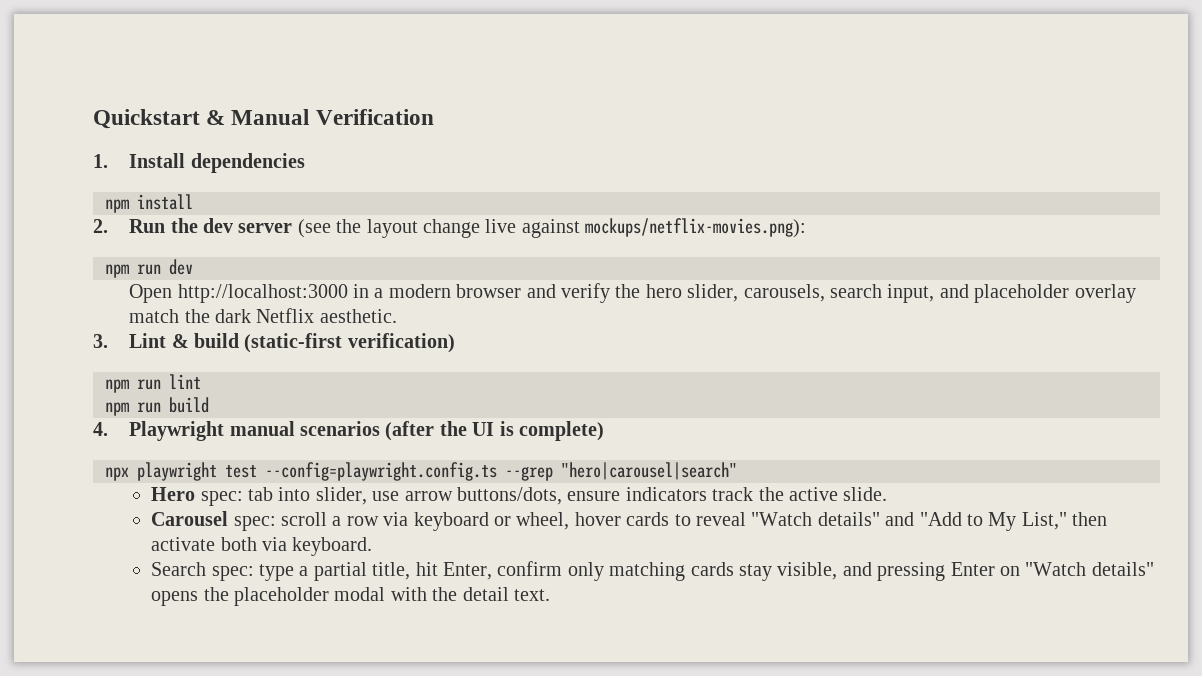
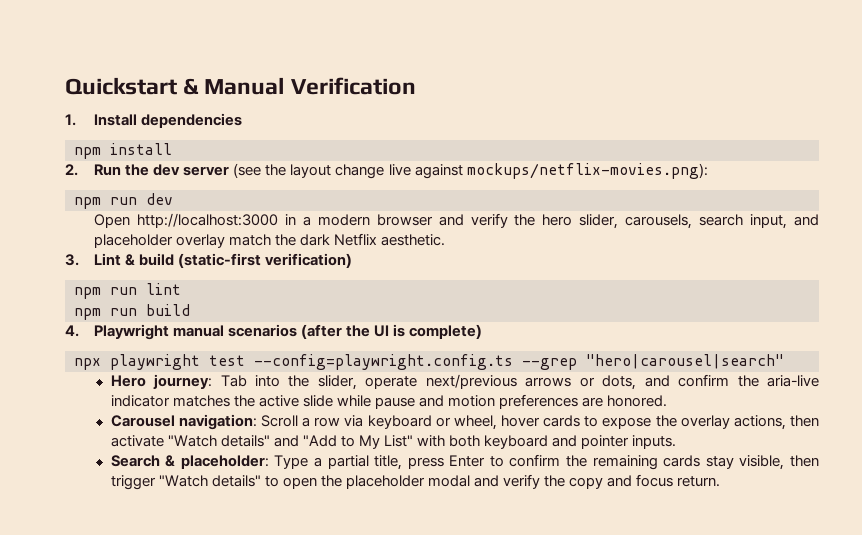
[200,487,888,506] spec: tab into slider, use arrow buttons/dots, ensure indicators track the active slide. -> [153,374,820,390] [110,394,668,409] journey: Tab into the slider, operate next/previous arrows or dots, and confirm the aria-live indicator matches the active slide while pause and motion preferences are honored.
[233,512,328,531] spec: scroll -> [178,414,298,430] navigation: Scroll
[696,512,747,526] reveal -> [602,415,819,430] [110,435,164,447] expose the overlay actions, then activate
[1021,512,1108,530] [151,537,373,556] [151,561,1154,581] [151,587,551,606] List," then activate both via keyboard. // Search spec: type a partial title, hit Enter, confirm only matching cards stay visible, and pressing Enter on "Watch details" opens the placeholder modal with the detail text. -> [383,435,677,449] [110,454,819,470] [110,474,721,490] List" with both keyboard and pointer inputs. // Search & placeholder: Type a partial title, press Enter to confirm the remaining cards stay visible, then trigger "Watch details" to open the placeholder modal and verify the copy and focus return.

